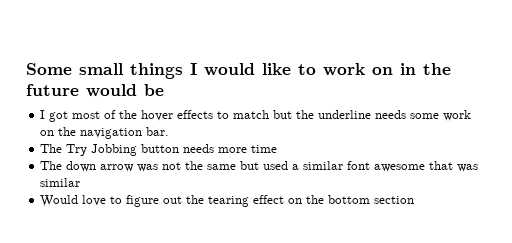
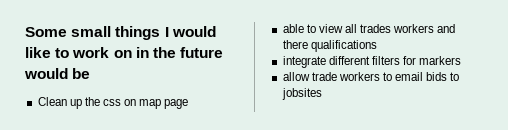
[40,110,472,122] [40,127,170,139] [40,144,278,156] [40,161,479,172] [40,178,81,187] [40,195,415,207] I got most of the hover effects to match but the underline needs some work on the navigation bar. // The Try Jobbing button needs more time // The down arrow was not the same but used a similar font awesome that was similar // Would love to figure out the tearing effect on the bottom section -> [37,97,189,109] [282,24,456,33] [282,40,377,52] [282,56,462,68] [282,72,460,81] [281,88,322,100] Clean up the css on map page // able to view all trades workers and there qualifications // integrate different filters for markers // allow trade workers to email bids to jobsites

